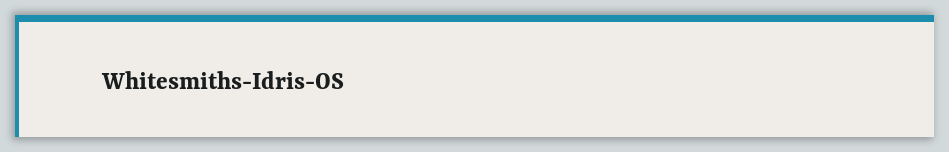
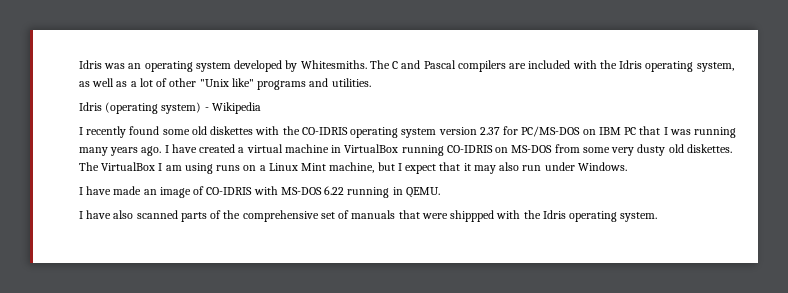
[101,71,344,89] Whitesmiths-Idris-OS -> [79,60,734,72] [79,78,371,90] [79,102,261,114] [79,126,737,138] [79,144,732,156] [79,162,627,174] [79,186,440,198] [79,210,658,222] Idris was an operating system developed by Whitesmiths. The C and Pascal compilers are included with the Idris operating system, as well as a lot of other "Unix like" programs and utilities. // Idris (operating system) - Wikipedia // I recently found some old diskettes with the CO-IDRIS operating system version 2.37 for PC/MS-DOS on IBM PC that I was running many years ago. I have created a virtual machine in VirtualBox running CO-IDRIS on MS-DOS from some very dusty old diskettes. The VirtualBox I am using runs on a Linux Mint machine, but I expect that it may also run under Windows. // I have made an image of CO-IDRIS with MS-DOS 6.22 running in QEMU. // I have also scanned parts of the comprehensive set of manuals that were shippped with the Idris operating system.

